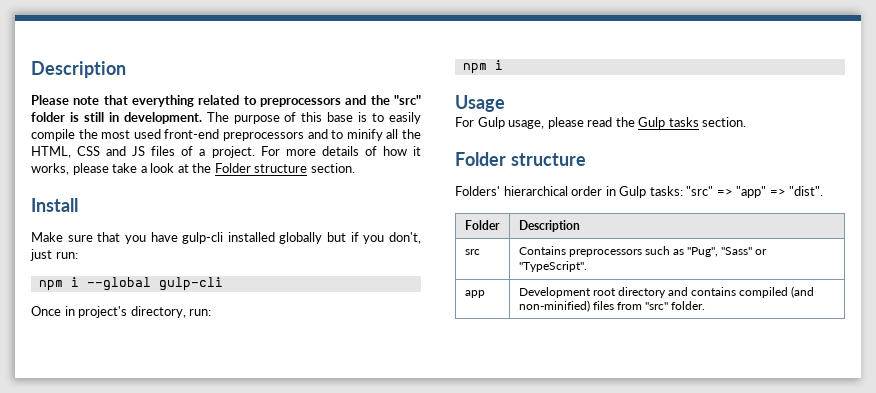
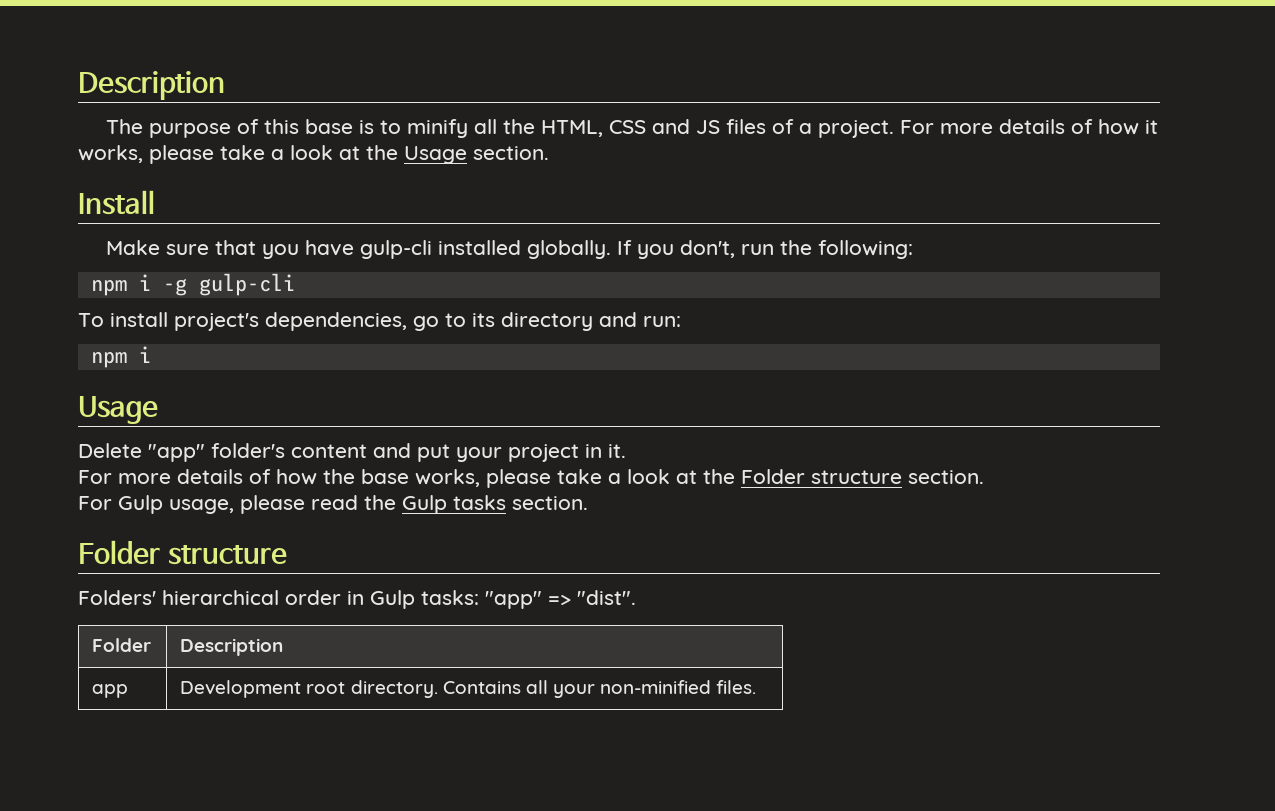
[31,61,126,78] [31,95,421,107] [31,112,202,124] Description // Please note that everything related to preprocessors and the "src" folder is still in development. -> [78,71,225,100] Description //
[389,112,422,124] [31,129,344,141] easily compile the most used front-end preprocessors and to -> (402, 127) none
[214,163,308,173] Folder structure -> [404,146,467,164] Usage
[279,232,421,244] [30,249,78,261] [38,277,151,291] globally but if you don't, just run: // npm i --global -> [527,240,914,259] [90,274,187,296] globally. If you don't, run the following: // npm i -g
[31,306,212,318] [462,60,503,74] [455,95,505,112] Once in project's directory, run: // npm i // Usage -> [78,312,681,331] [90,346,151,368] [78,396,158,424] [78,443,626,462] [78,469,984,488] To install project's dependencies, go to its directory and run: // npm i // Usage // Delete "app" folder's content and put your project in it. // For more details of how the base works, please take a look at the Folder structure section.
[686,186,733,196] "src" => -> (479, 597) none
[464,249,480,255] [518,246,768,257] [518,261,587,272] [464,290,485,298] [518,286,815,298] [518,300,706,312] src | Contains preprocessors such as "Pug", "Sass" or "TypeScript". // app | Development root directory and contains compiled (and non-minified) files from "src" folder. -> [92,684,129,698] [180,680,757,698] app | Development root directory. Contains all your non-minified files.

